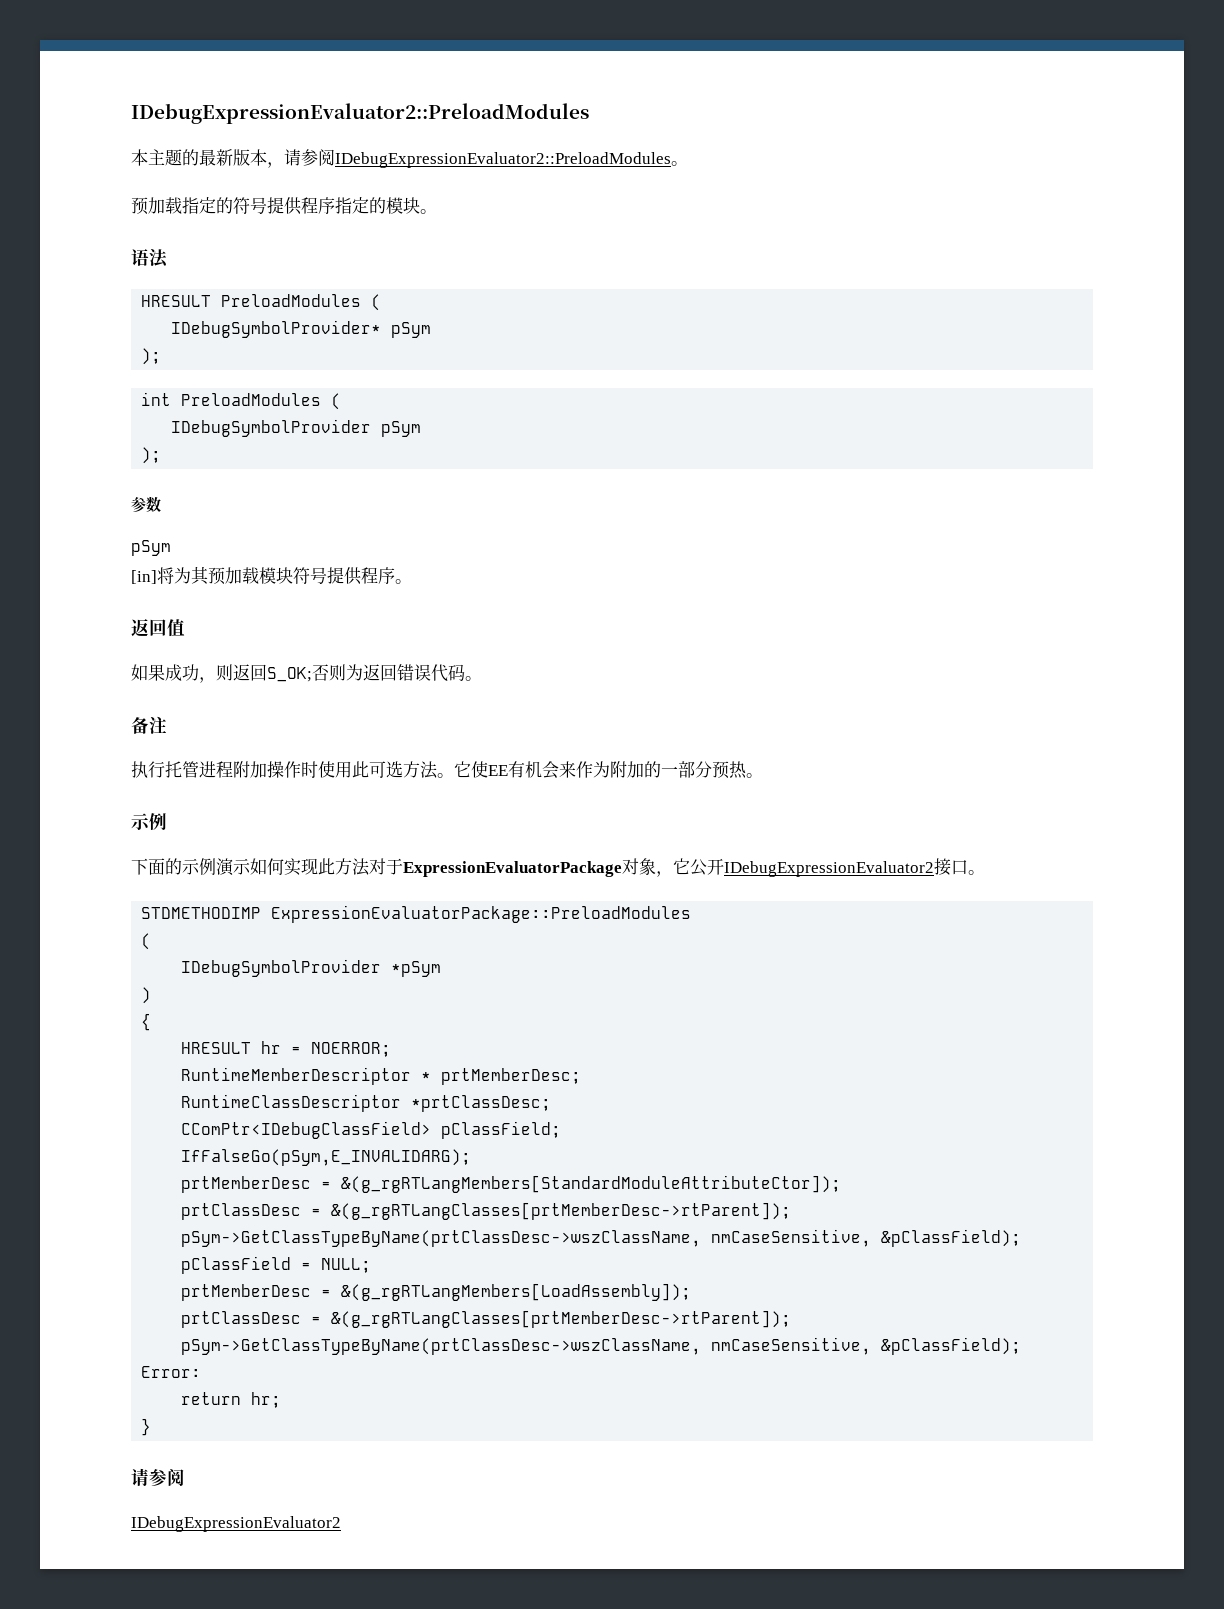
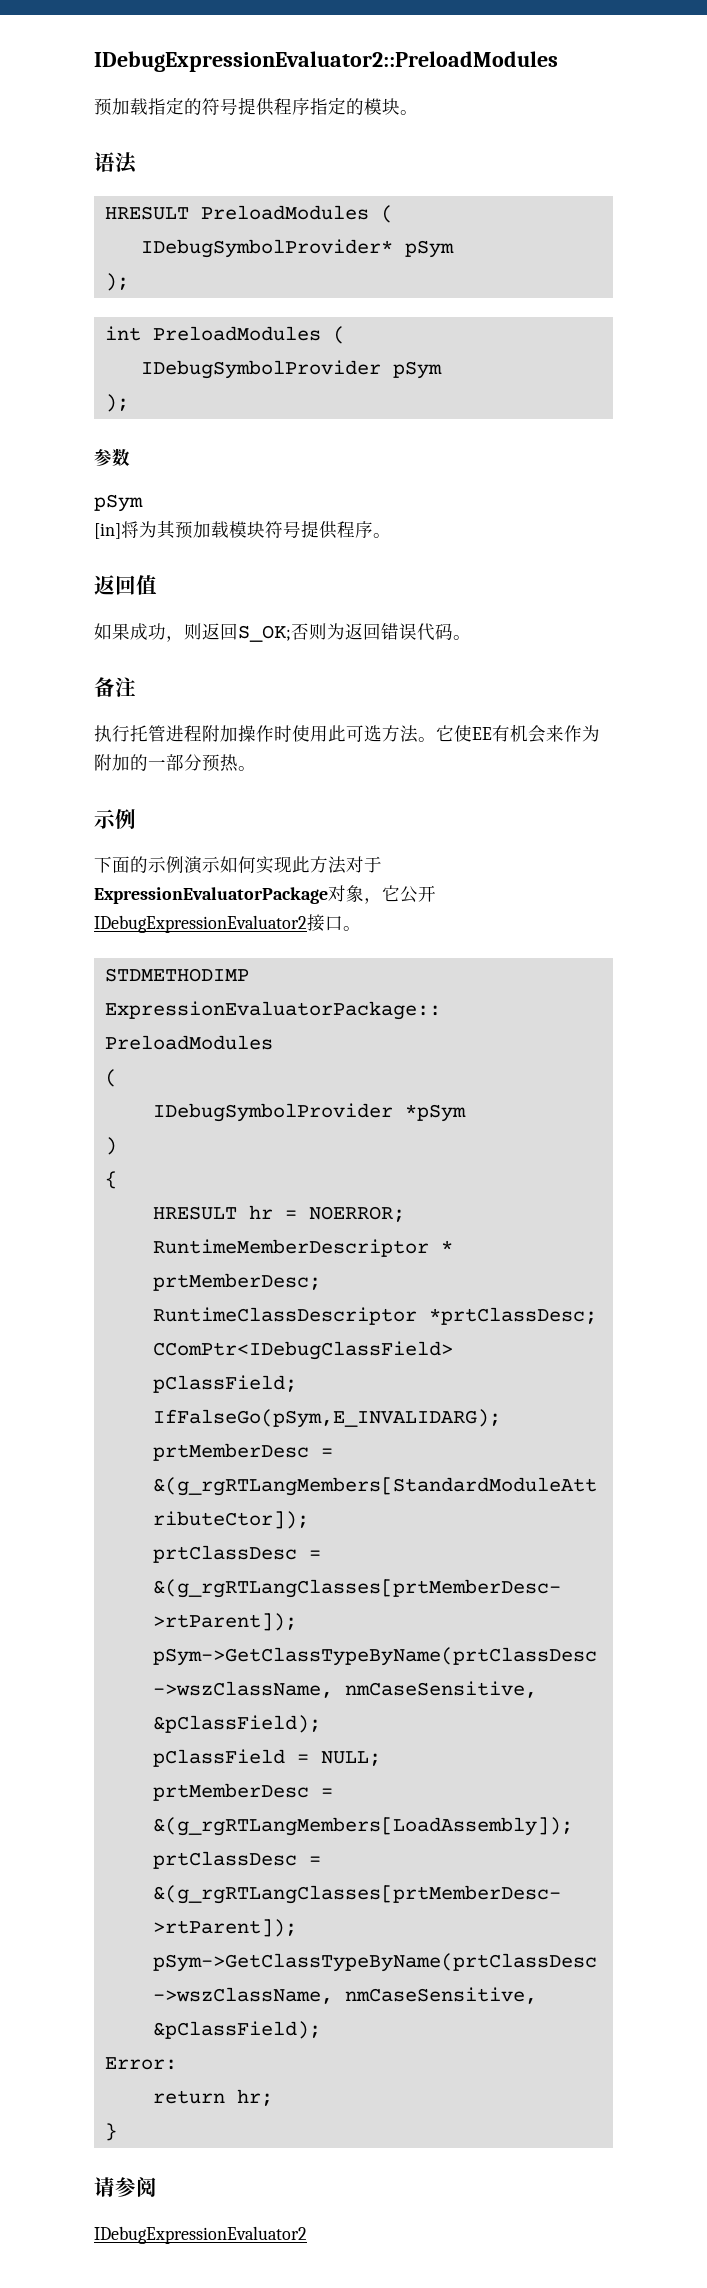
[131,103,589,124] [131,149,688,168] IDebugExpressionEvaluator2::PreloadModules // 本主题的最新版本，请参阅IDebugExpressionEvaluator2::PreloadModules。 -> [94,51,558,72] IDebugExpressionEvaluator2::PreloadModules

